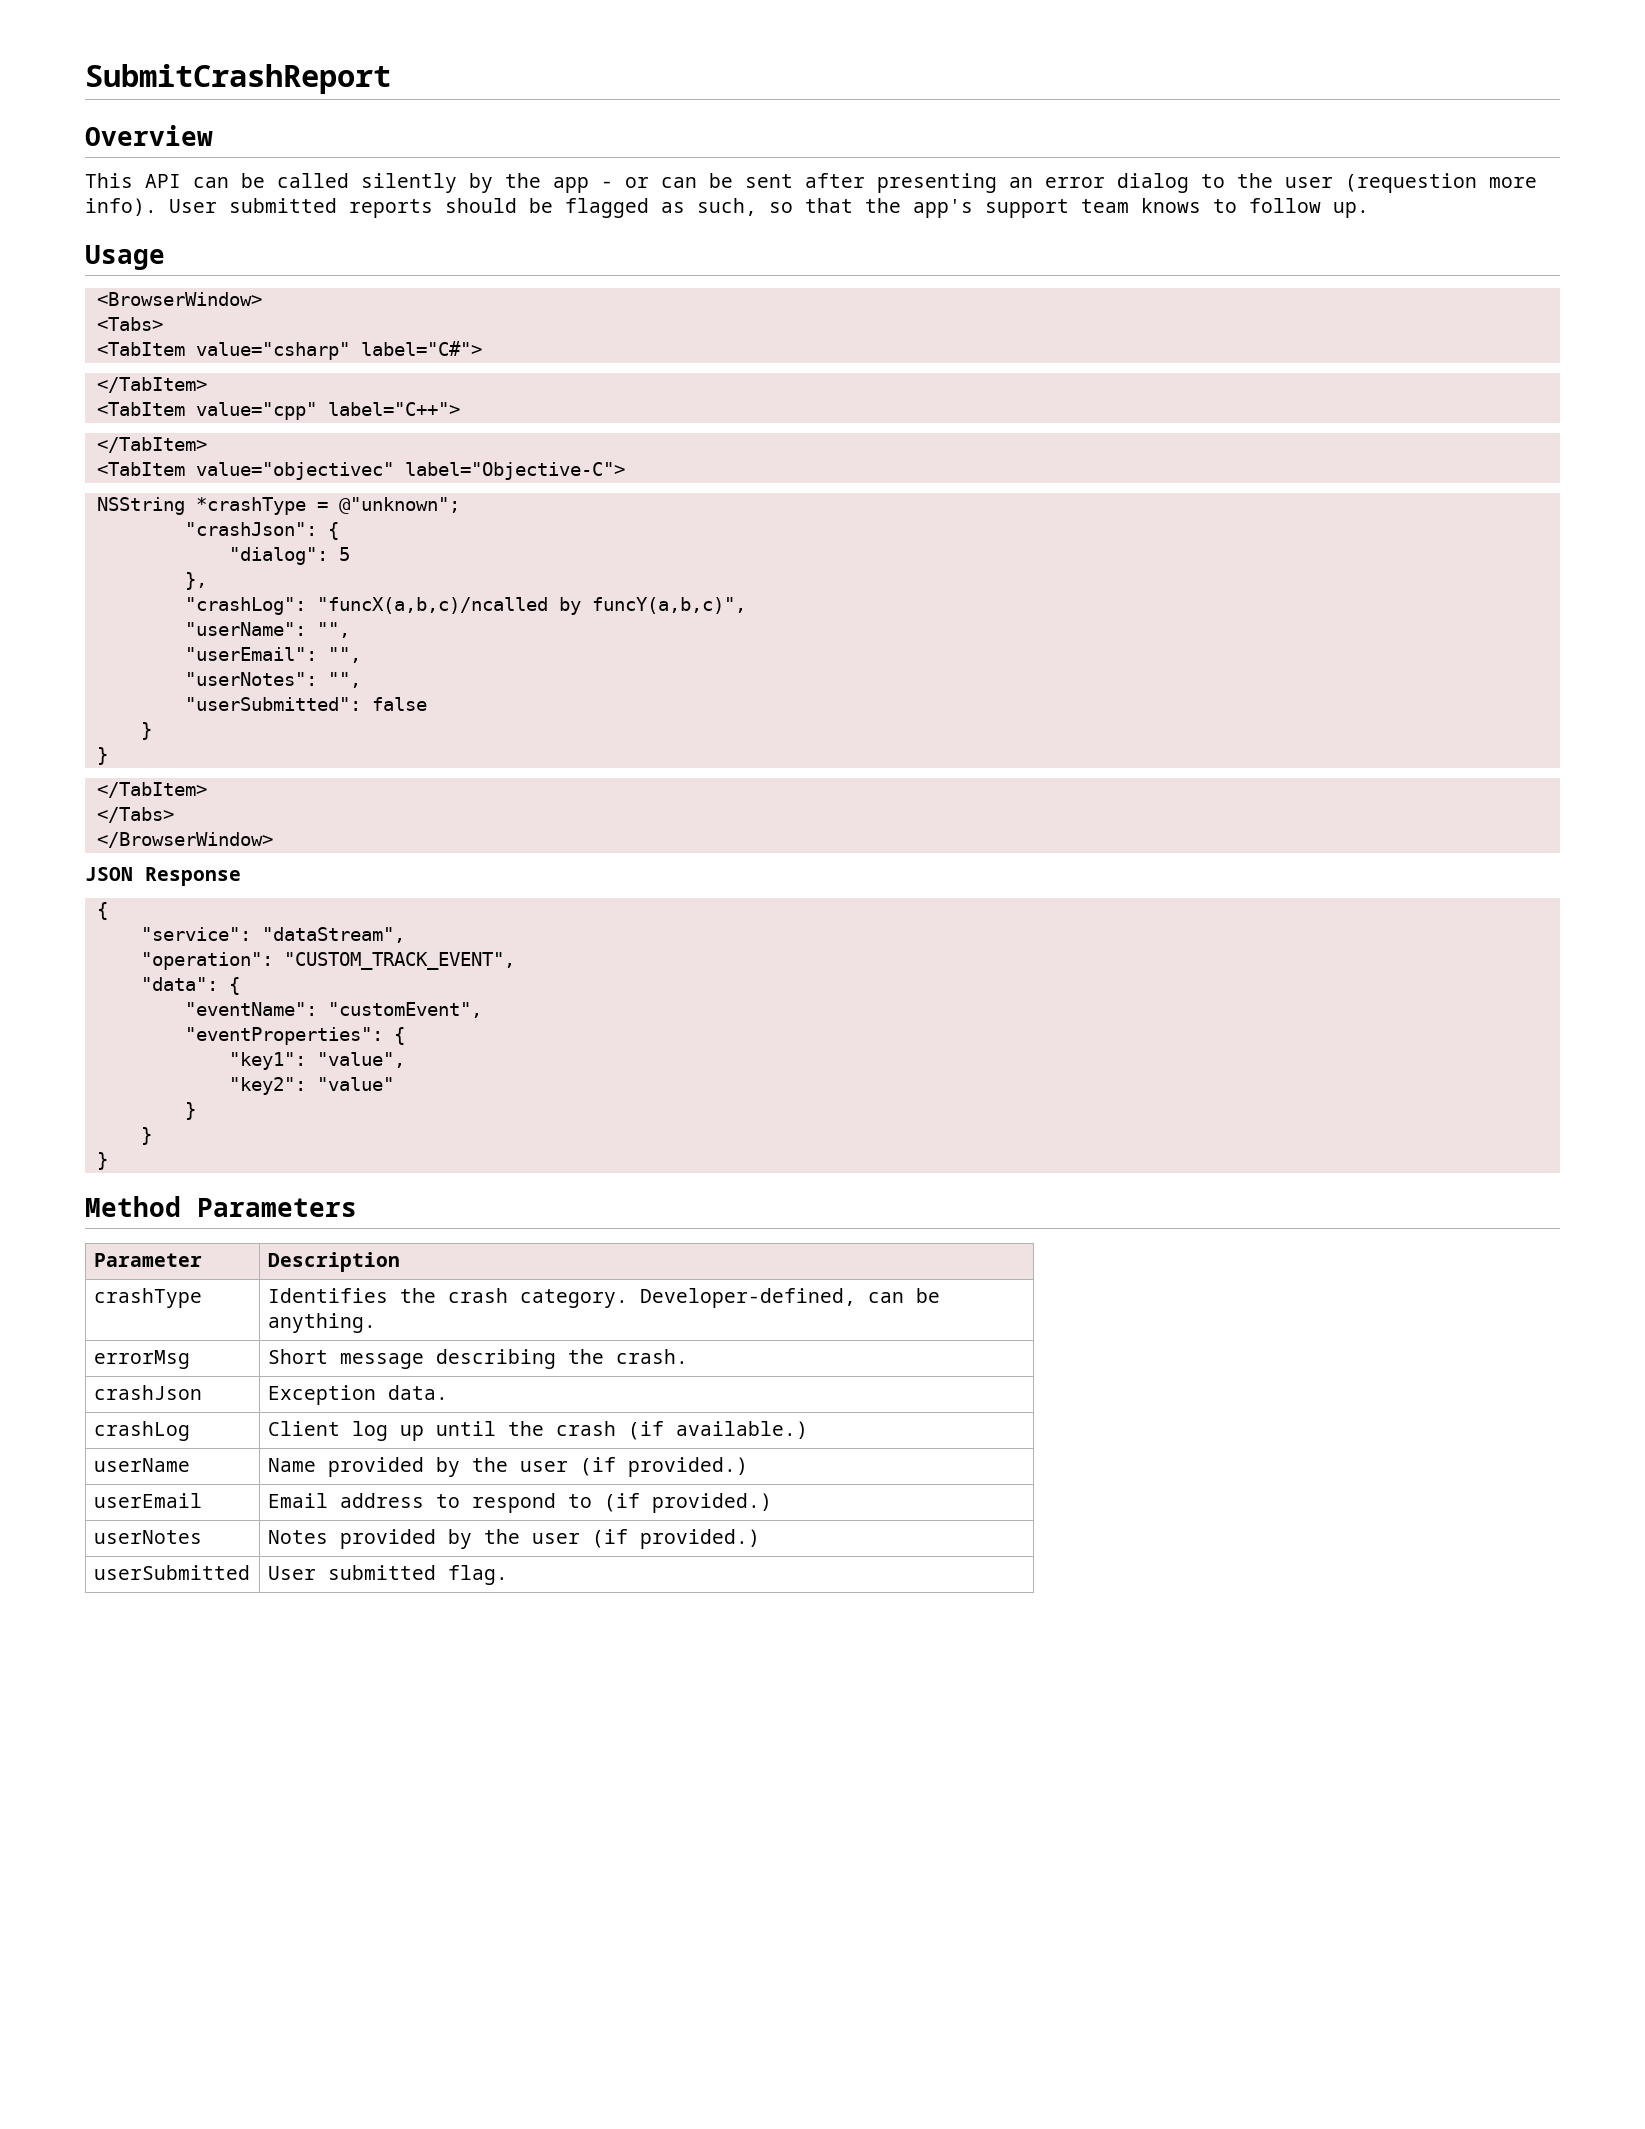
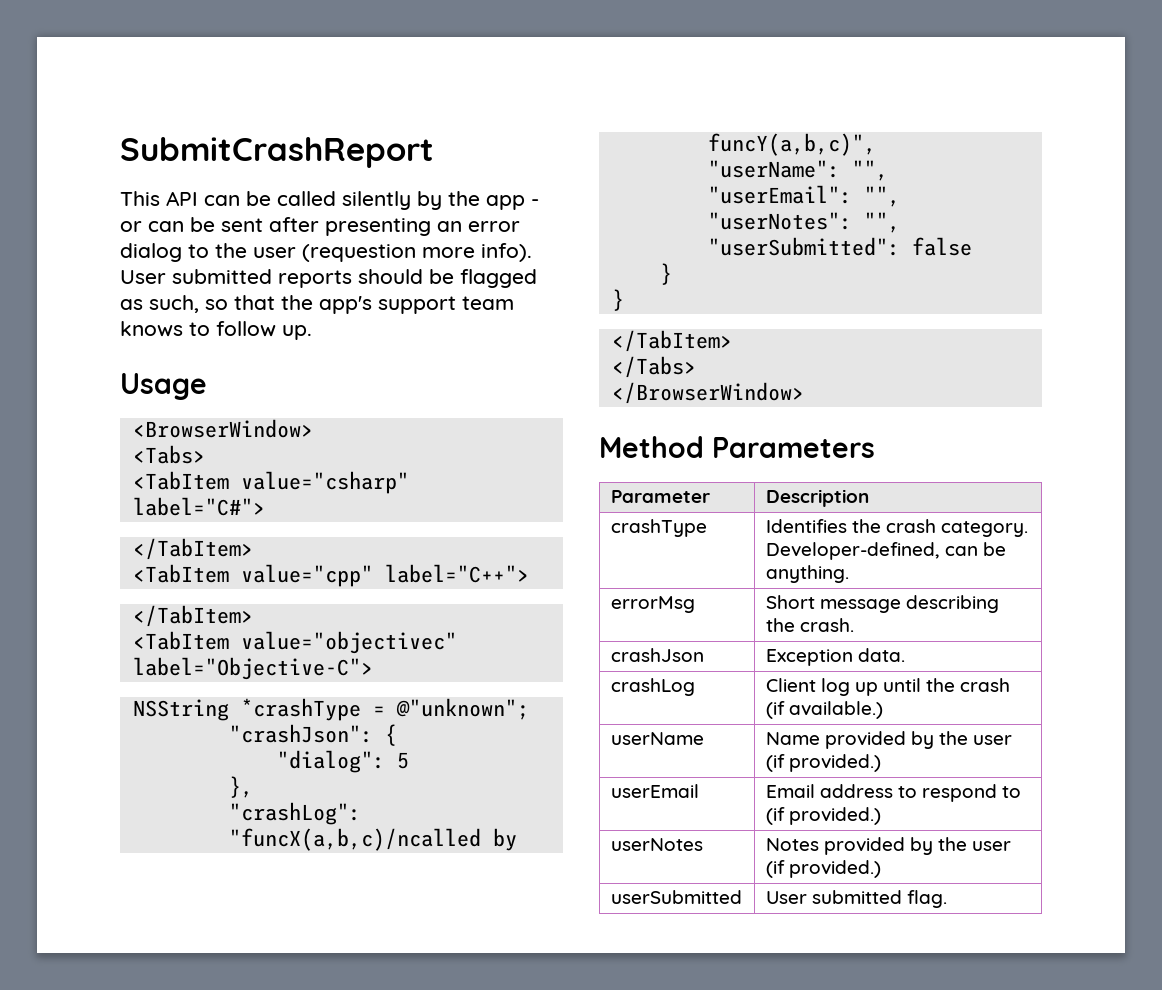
[85,125,213,146] // Overview -> (434, 152) none
[85,867,241,886] [96,902,108,920] [140,927,405,943] [140,952,515,970] [140,977,240,995] [184,1002,482,1018] [184,1027,405,1045] [228,1052,405,1070] [228,1077,394,1095] [184,1102,196,1120] [140,1127,152,1145] [96,1152,108,1170] // JSON Response // { // "service": "dataStream", // "operation": "CUSTOM_TRACK_EVENT", // "data": { // "eventName": "customEvent", // "eventProperties": { // "key1": "value", // "key2": "value" // } // } // } -> (804, 393) none

